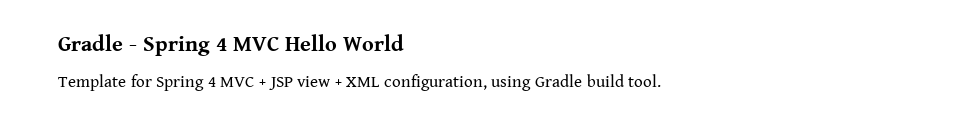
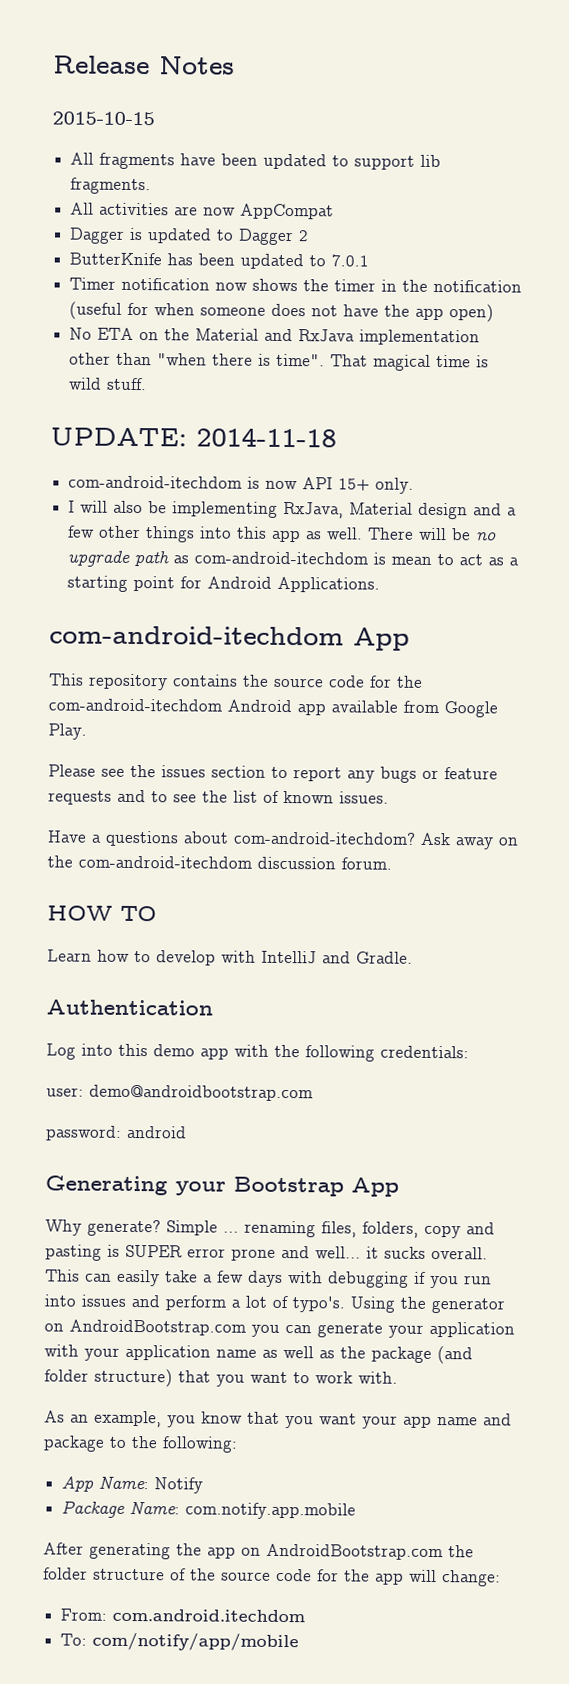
[58,34,404,56] [58,74,662,91] Gradle - Spring 4 MVC Hello World // Template for Spring 4 MVC + JSP view + XML configuration, using Gradle build tool. -> [53,55,235,75] [52,111,155,126] [70,152,442,170] [70,177,152,195] [70,202,335,220] [69,227,310,246] [69,252,370,270] [69,277,523,293] [69,301,495,323] [69,327,481,346] [69,352,490,371] [68,377,148,391] [50,427,337,448] [68,475,415,494] [68,500,518,520] [68,525,498,543] [67,550,520,567] [67,575,381,593] [49,625,410,651] [49,673,423,691] [48,698,498,718] [48,723,87,740] [48,764,498,783] [48,789,389,805] [47,830,519,850] [47,855,392,870] [47,905,157,922] [47,949,413,966] [46,999,213,1016] [46,1043,469,1062] [46,1084,313,1102] [46,1125,187,1141] [45,1175,399,1197] [45,1219,495,1239] [45,1244,488,1261] [45,1269,492,1289] [44,1294,505,1314] [44,1319,515,1338] [44,1344,473,1365] [44,1368,398,1388] [44,1410,512,1429] [43,1435,238,1453] [61,1475,204,1494] [61,1500,357,1520] [43,1542,474,1561] [43,1567,501,1587] [60,1608,306,1623] [60,1632,300,1652] Release Notes // 2015-10-15 // All fragments have been updated to support lib fragments. // All activities are now AppCompat // Dagger is updated to Dagger 2 // ButterKnife has been updated to 7.0.1 // Timer notification now shows the timer in the notification (useful for when someone does not have the app open) // No ETA on the Material and RxJava implementation other than "when there is time". That magical time is wild stuff. // UPDATE: 2014-11-18 // com-android-itechdom is now API 15+ only. // I will also be implementing RxJava, Material design and a few other things into this app as well. There will be no upgrade path as com-android-itechdom is mean to act as a starting point for Android Applications. // com-android-itechdom App // This repository contains the source code for the com-android-itechdom Android app available from Google Play. // Please see the issues section to report any bugs or feature requests and to see the list of known issues. // Have a questions about com-android-itechdom? Ask away on the com-android-itechdom discussion forum. // HOW TO // Learn how to develop with IntelliJ and Gradle. // Authentication // Log into this demo app with the following credentials: // user: demo@androidbootstrap.com // password: android // Generating your Bootstrap App // Why generate? Simple ... renaming files, folders, copy and pasting is SUPER error prone and well... it sucks overall. This can easily take a few days with debugging if you run into issues and perform a lot of typo's. Using the generator on AndroidBootstrap.com you can generate your application with your application name as well as the package (and folder structure) that you want to work with. // As an example, you know that you want your app name and package to the following: // App Name: Notify // Package Name: com.notify.app.mobile // After generating the app on AndroidBootstrap.com the folder structure of the source code for the app will change: // From: com.android.itechdom // To: com/notify/app/mobile

